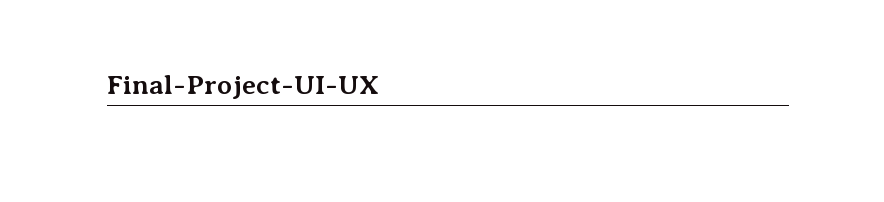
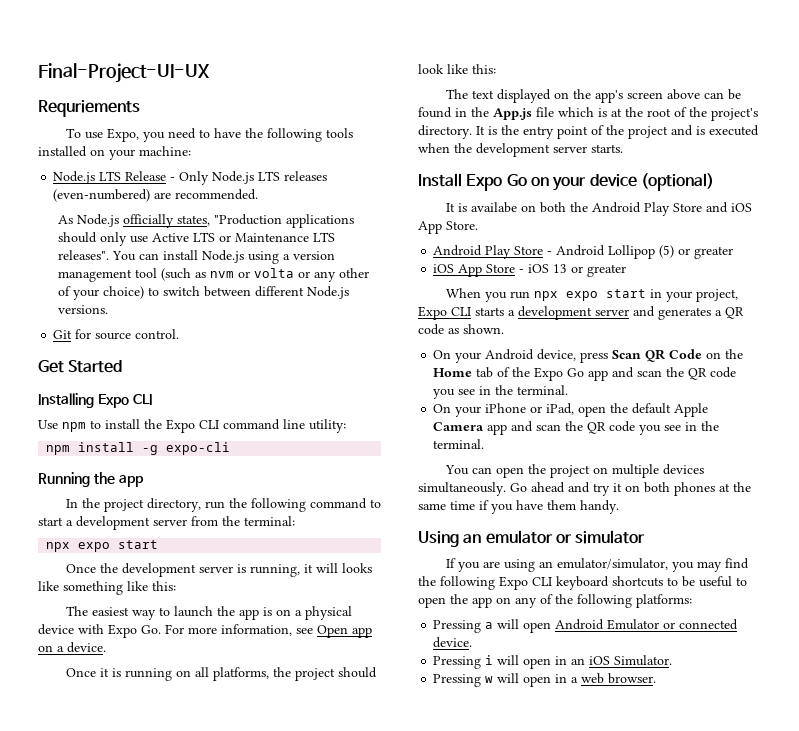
(379, 87) none -> [38,100,140,117] [65,128,353,142] [38,146,191,160] [53,171,328,185] [53,189,259,202] [57,214,354,228] [57,232,335,246] [57,250,335,264] [57,268,369,282] [57,286,349,300] [57,305,108,314] [53,329,180,340] [38,360,123,373] [38,393,152,408] [38,419,346,433] [46,442,231,455] [38,472,144,487] [65,498,381,512] [38,516,295,530] [46,540,159,552] [65,563,372,577] [38,581,176,595] [65,606,352,620] [38,624,372,638] [38,642,106,653] [65,667,377,681] [418,64,496,74] [445,89,741,103] [418,107,758,121] [418,125,759,139] [418,143,623,157] [418,173,714,191] [445,202,752,216] [418,221,478,234] [433,245,734,259] [433,264,627,277] [445,288,738,302] [418,306,744,320] [418,324,504,335] [433,349,744,363] [433,367,737,381] [433,385,569,399] [433,403,709,417] [433,421,720,435] [433,439,485,449] [444,464,704,478] [418,482,751,496] [418,500,619,514] [418,530,646,547] [445,558,749,572] [418,576,747,590] [418,594,692,608] [433,619,739,633] [433,637,473,648] [433,655,673,669] [433,673,657,687] // Requriements // To use Expo, you need to have the following tools installed on your machine: // Node.js LTS Release - Only Node.js LTS releases (even-numbered) are recommended. // As Node.js officially states, "Production applications should only use Active LTS or Maintenance LTS releases". You can install Node.js using a version management tool (such as nvm or volta or any other of your choice) to switch between different Node.js versions. // Git for source control. // Get Started // Installing Expo CLI // Use npm to install the Expo CLI command line utility: // npm install -g expo-cli // Running the app // In the project directory, run the following command to start a development server from the terminal: // npx expo start // Once the development server is running, it will looks like something like this: // The easiest way to launch the app is on a physical device with Expo Go. For more information, see Open app on a device. // Once it is running on all platforms, the project should look like this: // The text displayed on the app's screen above can be found in the App.js file which is at the root of the project's directory. It is the entry point of the project and is executed when the development server starts. // Install Expo Go on your device (optional) // It is availabe on both the Android Play Store and iOS App Store. // Android Play Store - Android Lollipop (5) or greater // iOS App Store - iOS 13 or greater // When you run npx expo start in your project, Expo CLI starts a development server and generates a QR code as shown. // On your Android device, press Scan QR Code on the Home tab of the Expo Go app and scan the QR code you see in the terminal. // On your iPhone or iPad, open the default Apple Camera app and scan the QR code you see in the terminal. // You can open the project on multiple devices simultaneously. Go ahead and try it on both phones at the same time if you have them handy. // Using an emulator or simulator // If you are using an emulator/simulator, you may find the following Expo CLI keyboard shortcuts to be useful to open the app on any of the following platforms: // Pressing a will open Android Emulator or connected device. // Pressing i will open in an iOS Simulator. // Pressing w will open in a web browser.

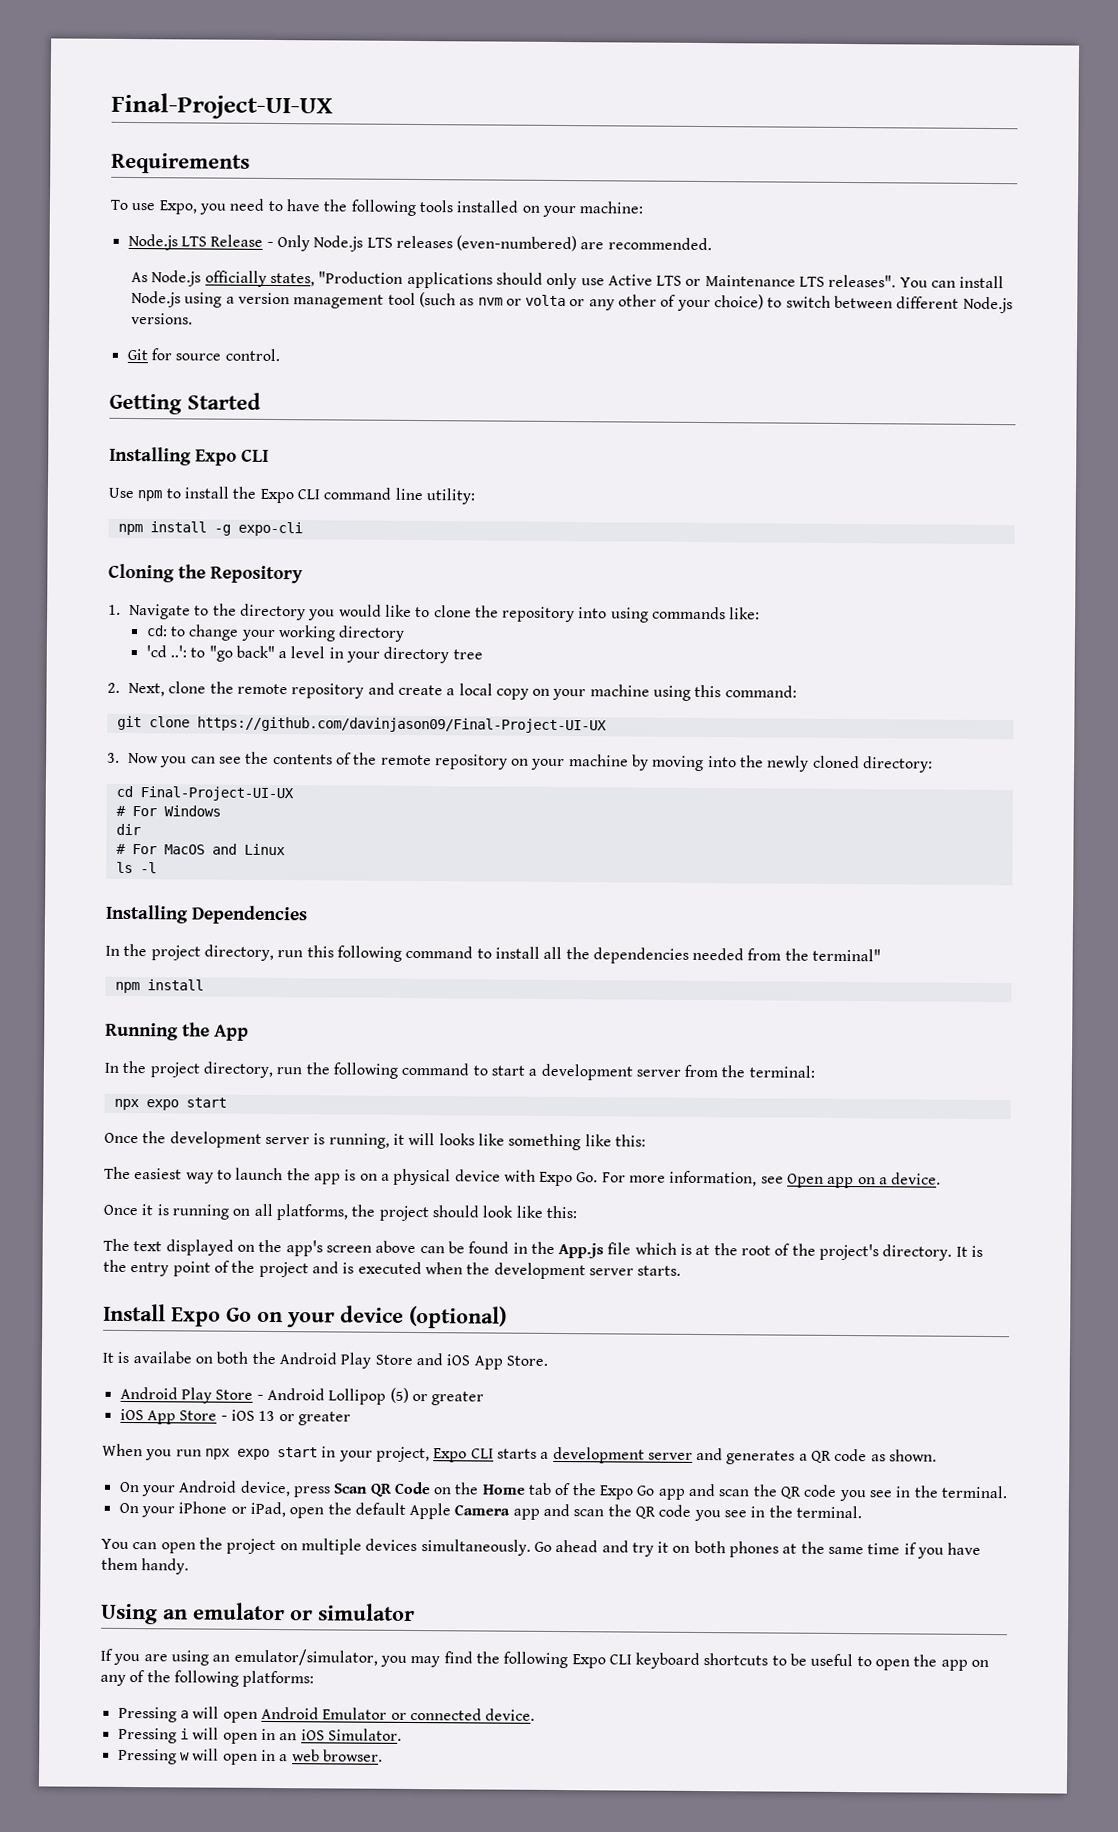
[38,63,210,83] [38,100,140,117] Final-Project-UI-UX // Requriements -> [111,92,333,120] [111,152,250,174] Final-Project-UI-UX // Requirements
[38,360,64,373] Get -> [109,393,182,415] Getting
(231, 448) none -> [108,563,303,584] [108,603,761,623] [145,624,406,642] [145,645,483,664] [107,681,797,701] [116,715,607,734] [107,751,934,773] [115,785,294,802] [115,805,221,817] [115,823,141,836] [115,843,285,856] [115,861,157,874] [105,904,308,925] [105,943,882,964] [114,979,204,994] // Cloning the Repository // 1. Navigate to the directory you would like to clone the repository into using commands like: // cd: to change your working directory // 'cd ..': to "go back" a level in your directory tree // 2. Next, clone the remote repository and create a local copy on your machine using this command: // git clone https://github.com/davinjason09/Final-Project-UI-UX // 3. Now you can see the contents of the remote repository on your machine by moving into the newly cloned directory: // cd Final-Project-UI-UX // # For Windows // dir // # For MacOS and Linux // ls -l // Installing Dependencies // In the project directory, run this following command to install all the dependencies needed from the terminal" // npm install
[118,475,144,487] app -> [214,1024,249,1041] App

